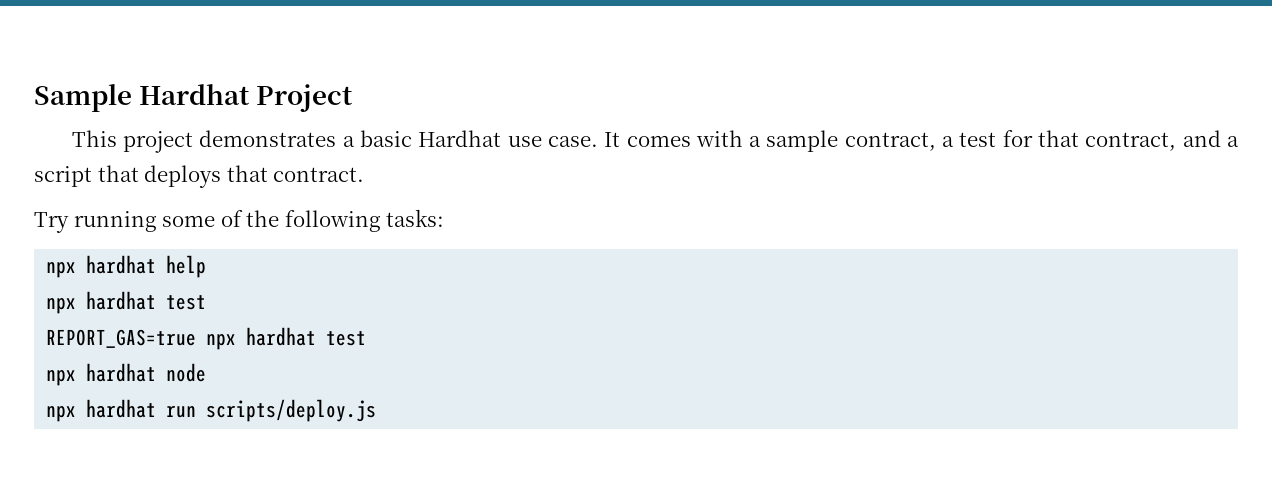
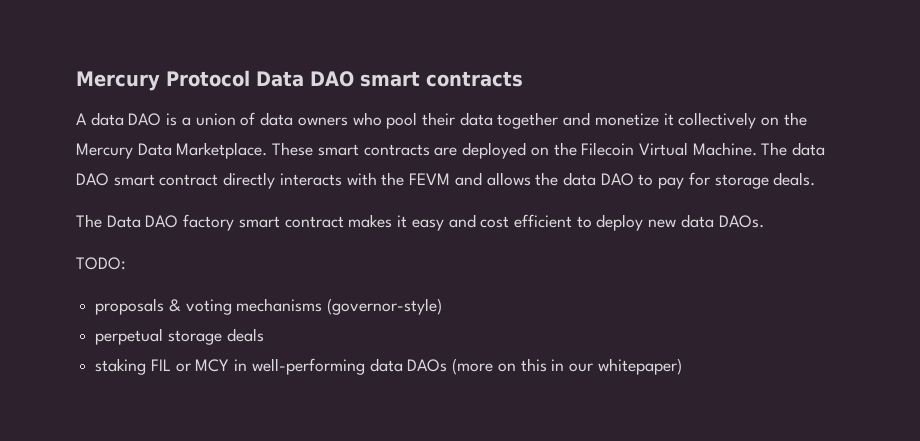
[34,84,354,112] [71,130,1239,153] [34,165,365,188] [34,209,445,233] [46,255,207,278] [46,291,207,314] [46,327,367,350] [46,363,207,386] [46,399,377,422] Sample Hardhat Project // This project demonstrates a basic Hardhat use case. It comes with a sample contract, a test for that contract, and a script that deploys that contract. // Try running some of the following tasks: // npx hardhat help // npx hardhat test // REPORT_GAS=true npx hardhat test // npx hardhat node // npx hardhat run scripts/deploy.js -> [76,70,523,91] [76,112,807,129] [76,142,826,159] [76,172,816,189] [76,214,764,231] [76,257,126,270] [95,298,443,315] [95,328,264,345] [95,358,682,375] Mercury Protocol Data DAO smart contracts // A data DAO is a union of data owners who pool their data together and monetize it collectively on the Mercury Data Marketplace. These smart contracts are deployed on the Filecoin Virtual Machine. The data DAO smart contract directly interacts with the FEVM and allows the data DAO to pay for storage deals. // The Data DAO factory smart contract makes it easy and cost efficient to deploy new data DAOs. // TODO: // proposals & voting mechanisms (governor-style) // perpetual storage deals // staking FIL or MCY in well-performing data DAOs (more on this in our whitepaper)

